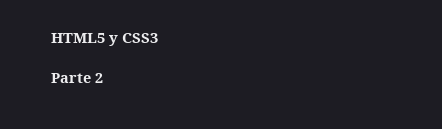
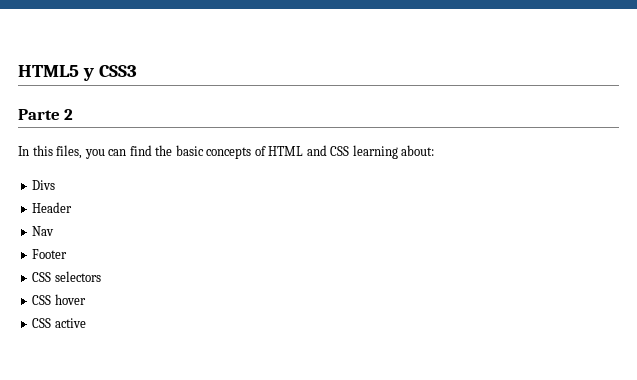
(103, 78) none -> [18,145,435,159] [32,180,56,190] [32,202,73,213] [32,226,55,236] [32,249,68,259] [32,271,101,282] [32,294,86,305] [32,318,86,328] // In this files, you can find the basic concepts of HTML and CSS learning about: // Divs // Header // Nav // Footer // CSS selectors // CSS hover // CSS active

